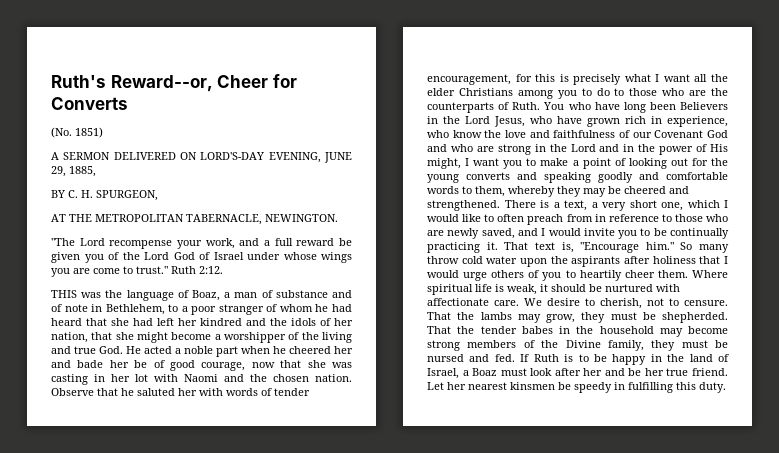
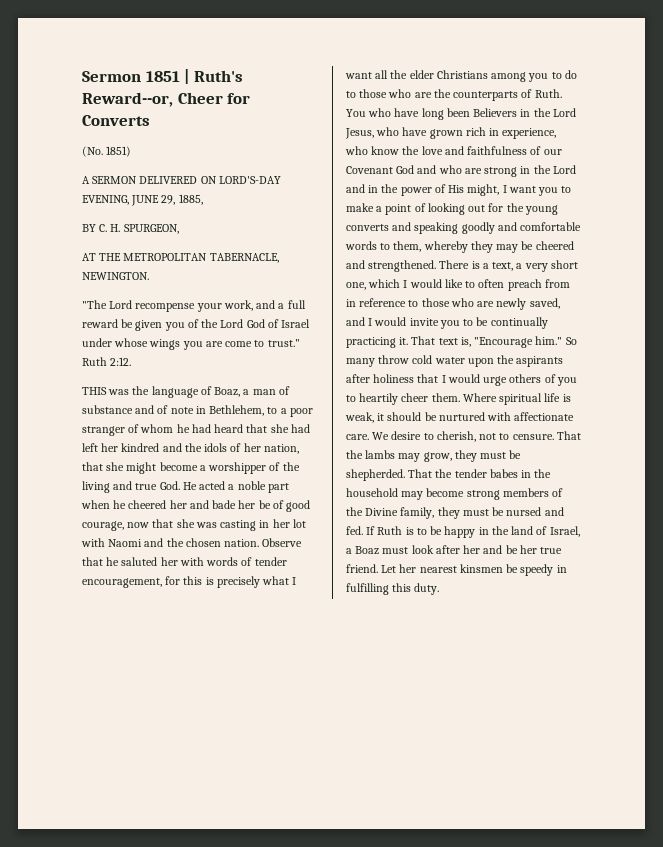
(51, 81) none -> [82,69,190,84] Sermon 1851 |

